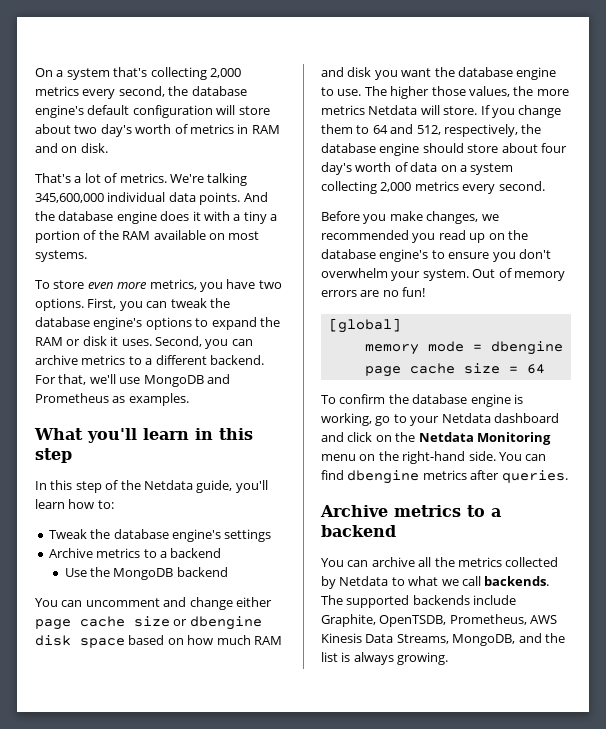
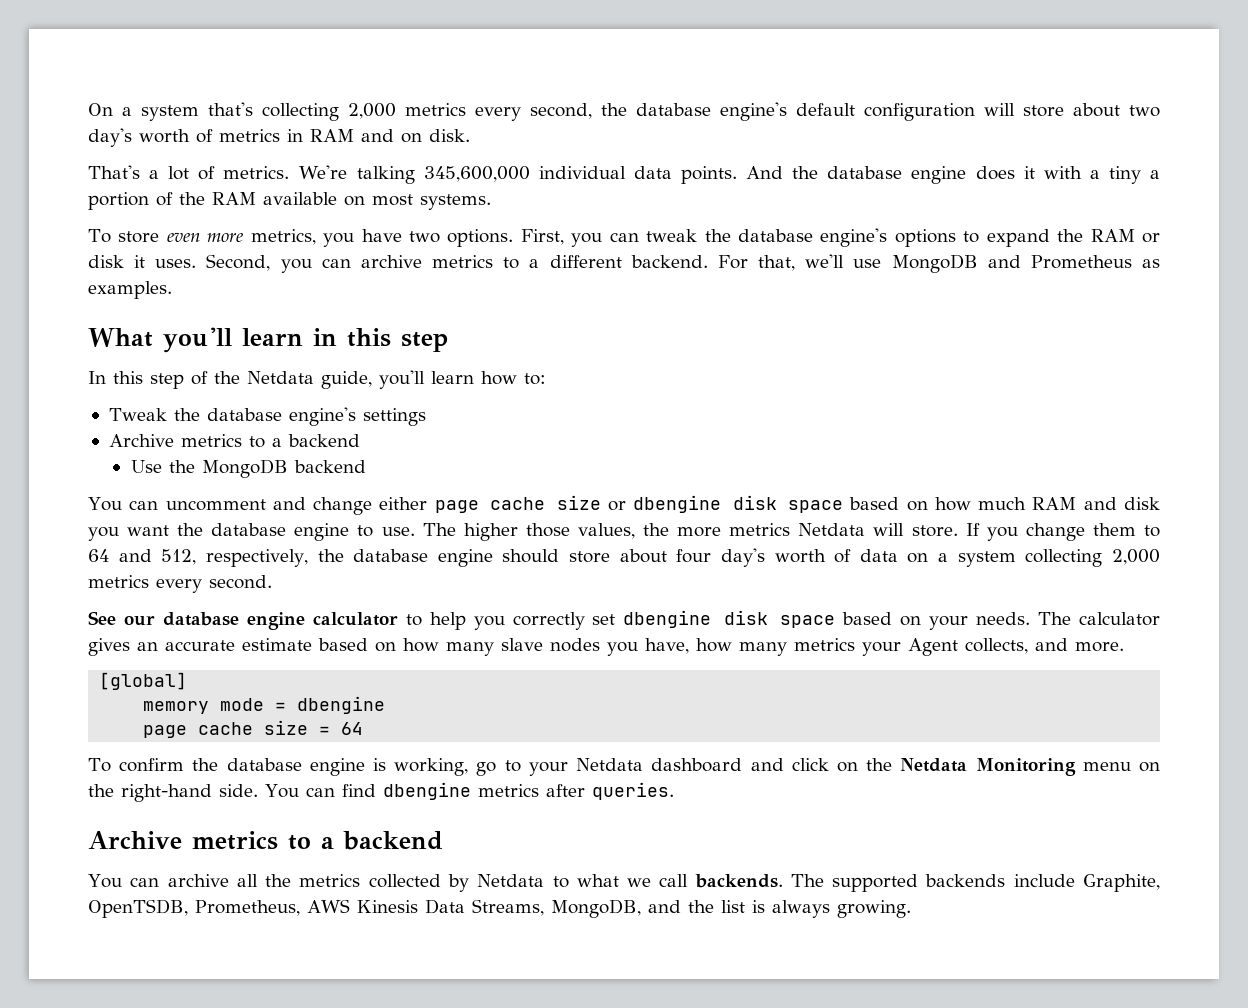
[321,211,499,224] [321,230,528,243] [321,249,551,262] [321,268,565,281] [321,287,426,297] Before you make changes, we recommended you read up on the database engine's to ensure you don't overwhelm your system. Out of memory errors are no fun! -> [88,610,1160,630] [88,638,1124,656] See our database engine calculator to help you correctly set dbengine disk space based on your needs. The calculator gives an accurate estimate based on how many slave nodes you have, how many metrics your Agent collects, and more.

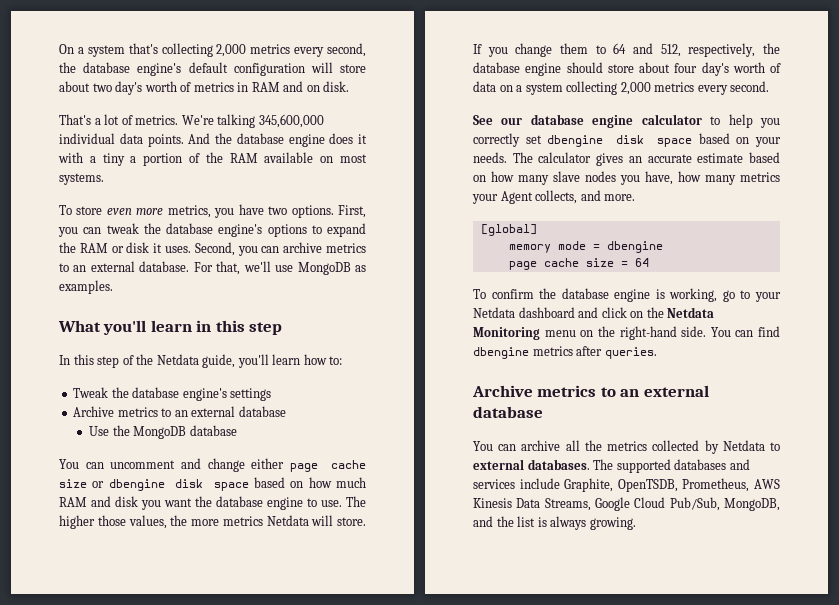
[529,255,708,268] a different backend. -> [73,261,190,272] an external database.
[987,255,1132,269] and Prometheus -> (351, 268) none
[271,434,360,447] a backend -> [174,406,286,417] an external database
[293,460,366,473] backend -> [189,425,237,436] database
[321,831,443,850] a backend -> [620,385,709,397] [473,406,543,418] an external database
[576,874,1006,892] what we call backends. The supported backends -> [473,459,750,473] [473,479,515,489] external databases. The supported databases and services
(544, 907) none -> [595,497,720,511] Google Cloud Pub/Sub,

